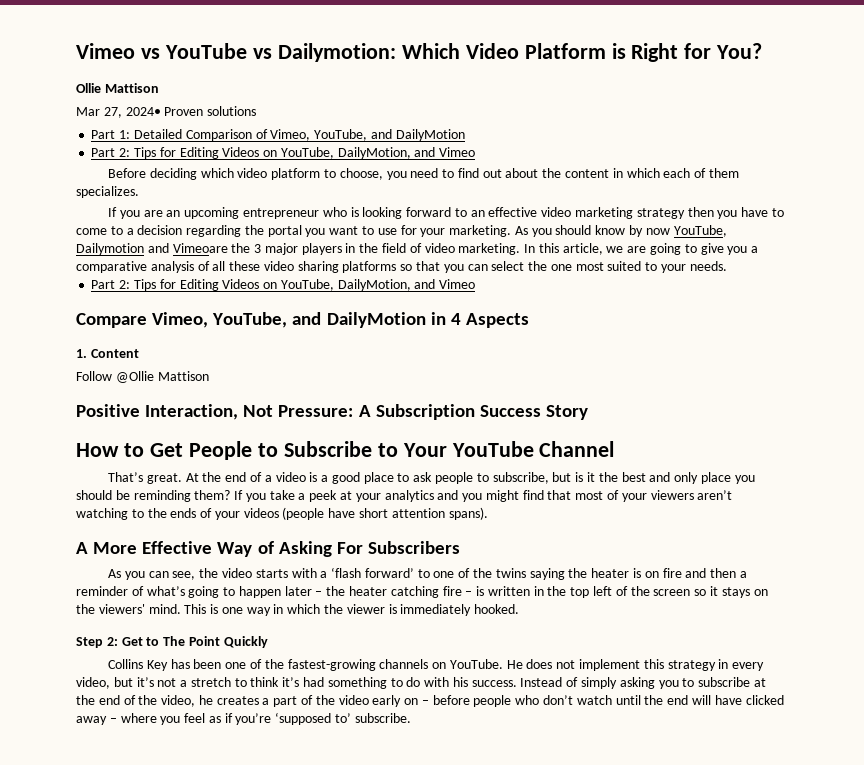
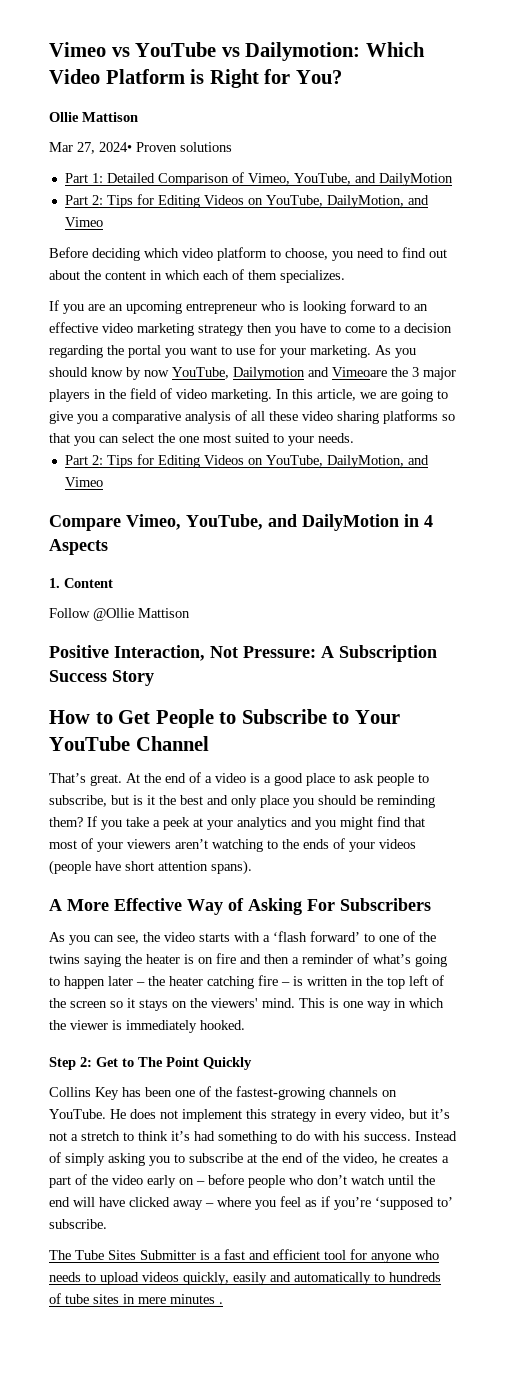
(411, 718) none -> [49,1249,439,1263] [49,1272,441,1285] [49,1293,223,1304] // The Tube Sites Submitter is a fast and efficient tool for anyone who needs to upload videos quickly, easily and automatically to hundreds of tube sites in mere minutes .

